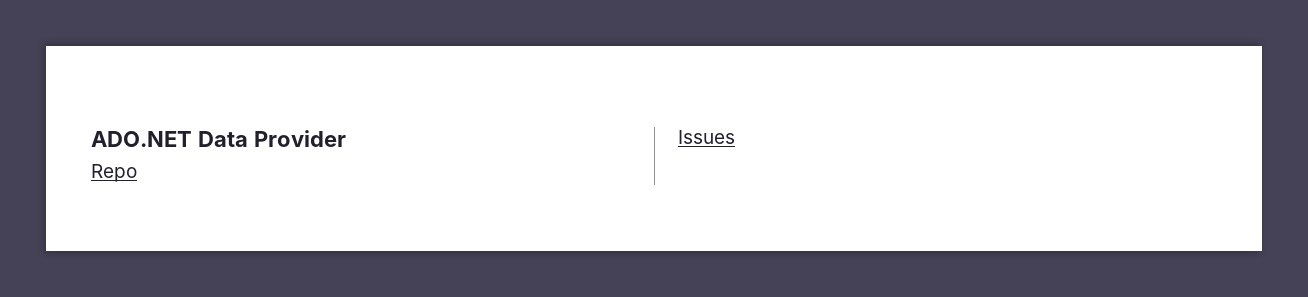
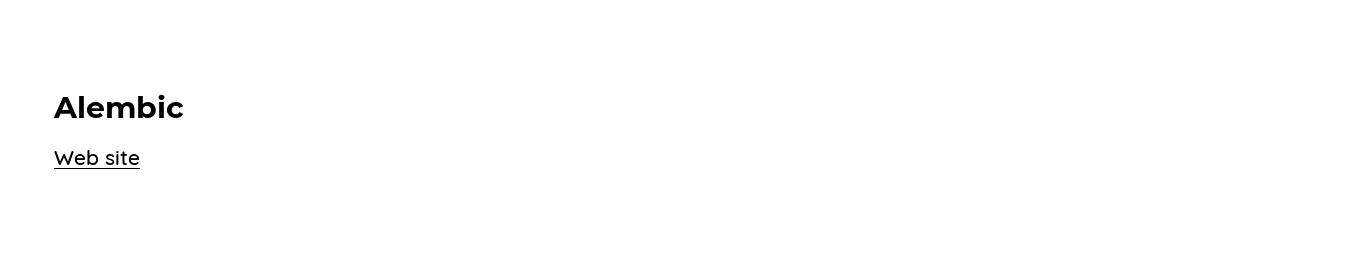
[91,130,346,147] [91,164,137,182] [678,130,735,144] ADO.NET Data Provider // Repo // Issues -> [53,94,184,118] [54,150,140,165] Alembic // Web site

